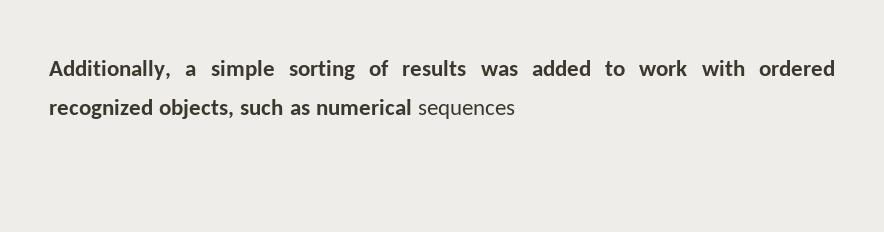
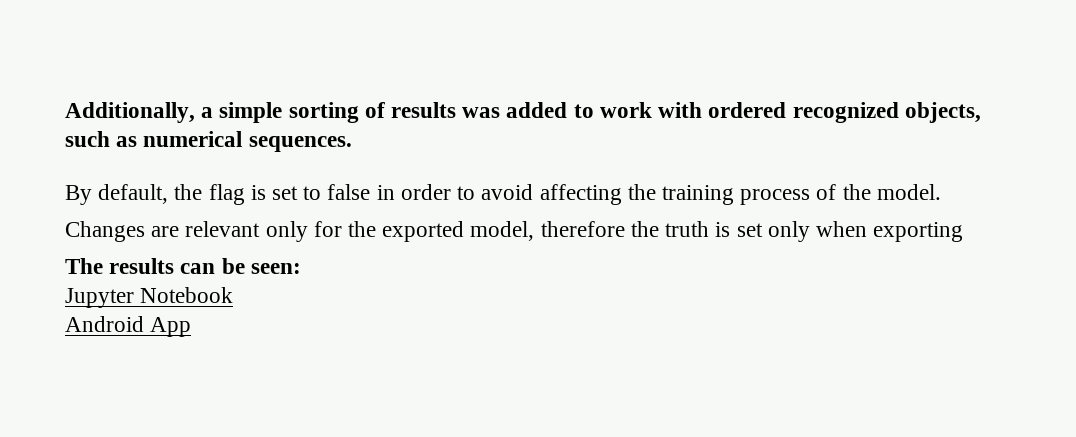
[418,104,516,119] sequences -> [248,136,352,152] [65,184,941,205] [65,221,964,242] [65,258,301,274] [65,287,234,308] [65,316,192,337] sequences. // By default, the flag is set to false in order to avoid affecting the training process of the model. // Changes are relevant only for the exported model, therefore the truth is set only when exporting // The results can be seen: // Jupyter Notebook // Android App

